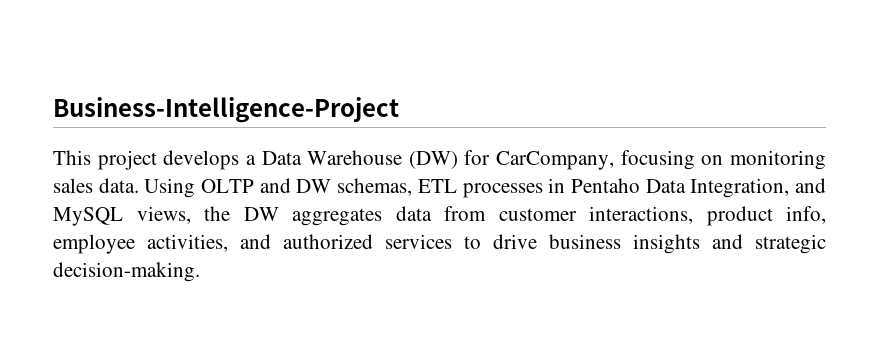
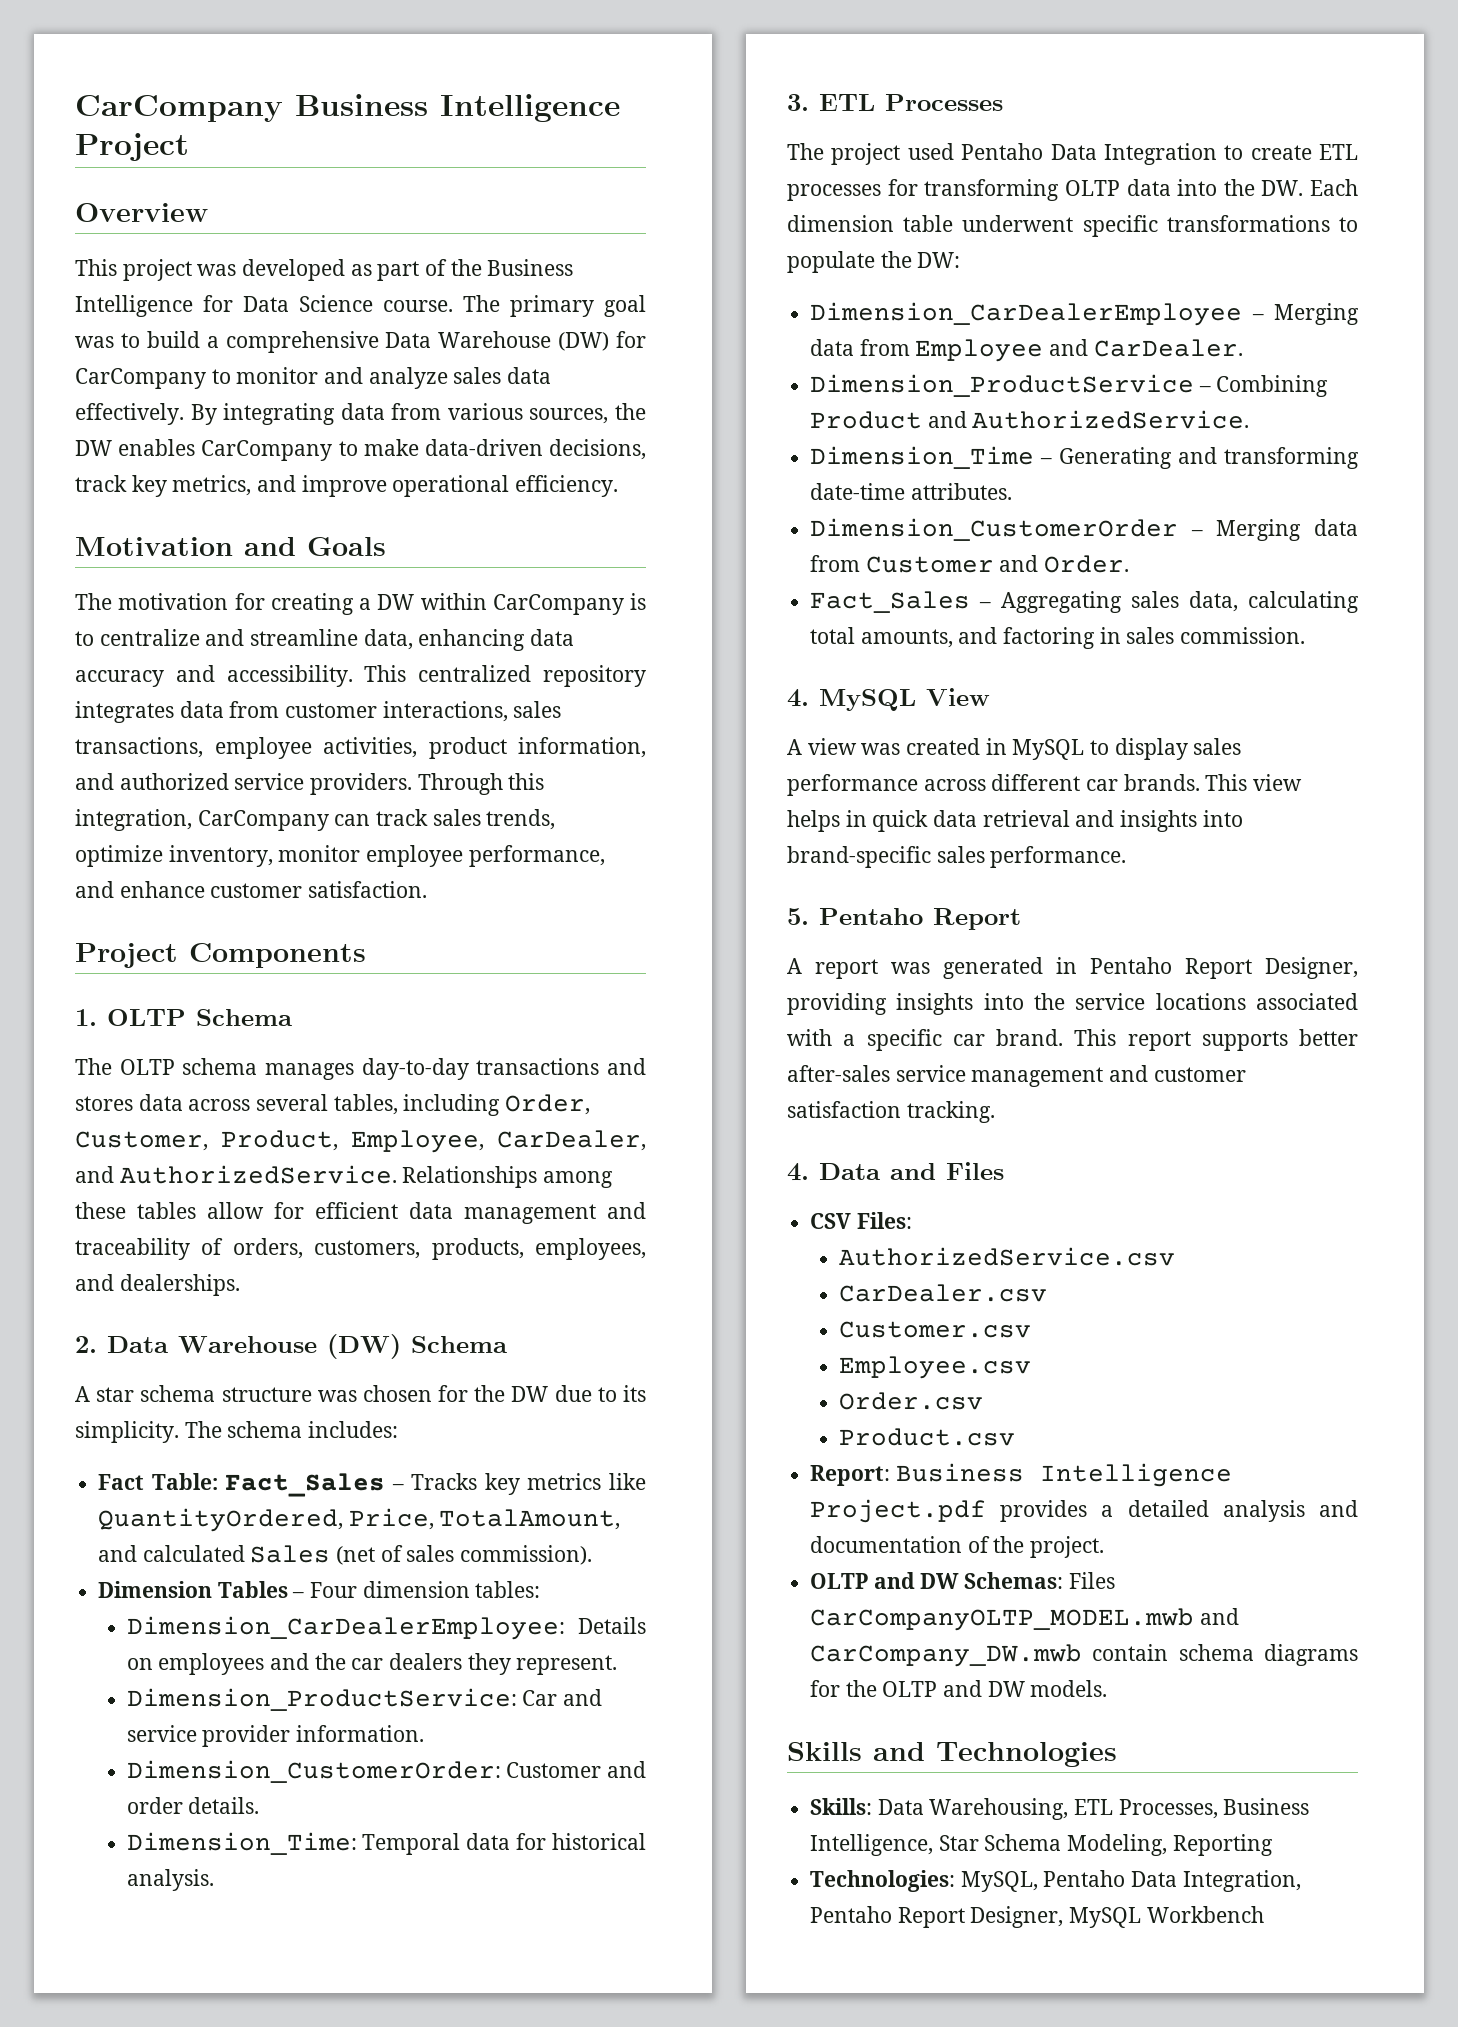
[53,97,399,123] [53,150,826,170] [53,178,827,198] [53,206,826,226] [53,234,826,254] [53,262,200,282] Business-Intelligence-Project // This project develops a Data Warehouse (DW) for CarCompany, focusing on monitoring sales data. Using OLTP and DW schemas, ETL processes in Pentaho Data Integration, and MySQL views, the DW aggregates data from customer interactions, product info, employee activities, and authorized services to drive business insights and strategic decision-making. -> [75,94,620,122] [75,133,189,161] [75,203,208,222] [75,259,574,281] [75,295,646,317] [75,331,646,353] [75,367,552,389] [75,403,646,425] [75,439,647,461] [75,475,619,497] [75,537,386,556] [75,593,646,615] [75,629,575,651] [75,665,646,687] [75,701,562,723] [75,737,646,759] [75,773,545,795] [75,809,556,831] [75,845,605,867] [75,881,428,898] [75,943,366,968] [75,1009,292,1026] [75,1058,646,1080] [75,1094,591,1116] [75,1130,646,1153] [75,1165,614,1188] [75,1202,646,1224] [75,1238,646,1260] [75,1274,240,1296] [75,1334,507,1359] [75,1385,646,1402] [75,1421,399,1443] [98,1473,646,1497] [98,1508,621,1532] [98,1545,593,1565] [98,1581,541,1598] [126,1616,646,1640] [126,1653,618,1675] [126,1688,602,1711] [126,1725,424,1747] [126,1760,646,1783] [126,1797,260,1814] [126,1832,646,1855] [126,1869,214,1891] [787,94,1003,111] [787,143,1358,165] [787,179,1358,201] [787,215,1358,237] [787,251,961,273] [810,302,1359,326] [810,339,1243,362] [810,374,1329,397] [810,410,1250,429] [810,446,1359,469] [810,483,1012,500] [810,518,1358,541] [810,555,1130,573] [810,591,1359,613] [810,627,1306,649] [787,688,990,711] [787,738,1242,760] [787,774,1303,796] [787,810,1243,832] [787,846,1127,868] [787,908,1021,930] [787,957,1358,979] [787,993,1358,1015] [787,1029,1358,1051] [787,1065,1246,1087] [787,1101,995,1123] [787,1162,1004,1181] [810,1212,912,1229] [838,1247,1175,1266] [838,1284,1047,1302] [838,1321,1031,1338] [838,1356,1031,1379] [838,1392,983,1410] [838,1428,1015,1446] [810,1463,1232,1487] [810,1499,1358,1523] [810,1536,1105,1558] [810,1572,1115,1589] [810,1608,1239,1631] [810,1644,1358,1667] [810,1680,1108,1697] [787,1742,1117,1767] [810,1798,1310,1820] [810,1834,1273,1856] [810,1870,1301,1892] [810,1906,1264,1928] CarCompany Business Intelligence Project // Overview // This project was developed as part of the Business Intelligence for Data Science course. The primary goal was to build a comprehensive Data Warehouse (DW) for CarCompany to monitor and analyze sales data effectively. By integrating data from various sources, the DW enables CarCompany to make data-driven decisions, track key metrics, and improve operational efficiency. // Motivation and Goals // The motivation for creating a DW within CarCompany is to centralize and streamline data, enhancing data accuracy and accessibility. This centralized repository integrates data from customer interactions, sales transactions, employee activities, product information, and authorized service providers. Through this integration, CarCompany can track sales trends, optimize inventory, monitor employee performance, and enhance customer satisfaction. // Project Components // 1. OLTP Schema // The OLTP schema manages day-to-day transactions and stores data across several tables, including Order, Customer, Product, Employee, CarDealer, and AuthorizedService. Relationships among these tables allow for efficient data management and traceability of orders, customers, products, employees, and dealerships. // 2. Data Warehouse (DW) Schema // A star schema structure was chosen for the DW due to its simplicity. The schema includes: // Fact Table: Fact_Sales – Tracks key metrics like QuantityOrdered, Price, TotalAmount, and calculated Sales (net of sales commission). // Dimension Tables – Four dimension tables: // Dimension_CarDealerEmployee: Details on employees and the car dealers they represent. // Dimension_ProductService: Car and service provider information. // Dimension_CustomerOrder: Customer and order details. // Dimension_Time: Temporal data for historical analysis. // 3. ETL Processes // The project used Pentaho Data Integration to create ETL processes for transforming OLTP data into the DW. Each dimension table underwent specific transformations to populate the DW: // Dimension_CarDealerEmployee – Merging data from Employee and CarDealer. // Dimension_ProductService – Combining Product and AuthorizedService. // Dimension_Time – Generating and transforming date-time attributes. // Dimension_CustomerOrder – Merging data from Customer and Order. // Fact_Sales – Aggregating sales data, calculating total amounts, and factoring in sales commission. // 4. MySQL View // A view was created in MySQL to display sales performance across different car brands. This view helps in quick data retrieval and insights into brand-specific sales performance. // 5. Pentaho Report // A report was generated in Pentaho Report Designer, providing insights into the service locations associated with a specific car brand. This report supports better after-sales service management and customer satisfaction tracking. // 4. Data and Files // CSV Files: // AuthorizedService.csv // CarDealer.csv // Customer.csv // Employee.csv // Order.csv // Product.csv // Report: Business Intelligence Project.pdf provides a detailed analysis and documentation of the project. // OLTP and DW Schemas: Files CarCompanyOLTP_MODEL.mwb and CarCompany_DW.mwb contain schema diagrams for the OLTP and DW models. // Skills and Technologies // Skills: Data Warehousing, ETL Processes, Business Intelligence, Star Schema Modeling, Reporting // Technologies: MySQL, Pentaho Data Integration, Pentaho Report Designer, MySQL Workbench

